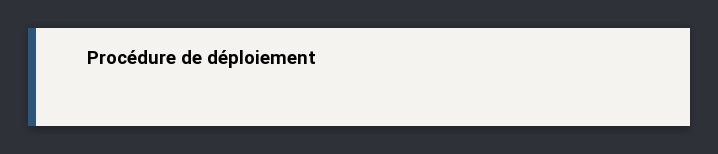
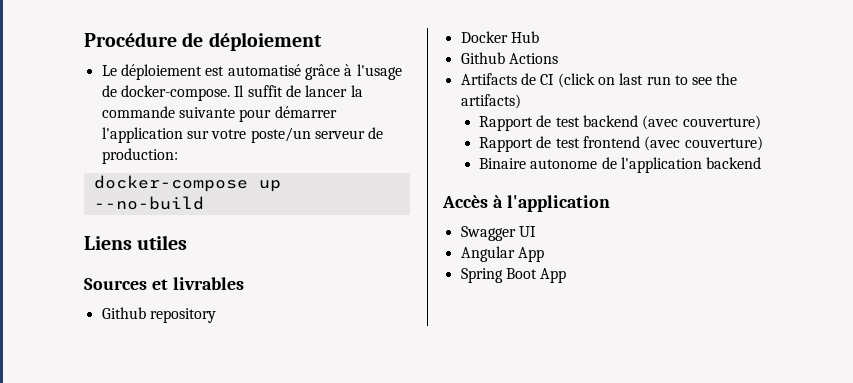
(316, 59) none -> [101,64,402,80] [101,85,363,101] [101,106,337,122] [101,127,384,143] [101,148,178,164] [93,175,281,192] [93,196,204,210] [84,235,188,250] [84,277,244,290] [101,307,216,323] [460,31,539,43] [460,52,558,64] [460,73,738,88] [460,94,521,109] [479,115,761,131] [479,136,763,152] [479,157,762,173] [442,195,610,212] [460,226,536,241] [460,246,544,262] [460,268,567,283] // Le déploiement est automatisé grâce à l'usage de docker-compose. Il suffit de lancer la commande suivante pour démarrer l'application sur votre poste/un serveur de production: // docker-compose up --no-build // Liens utiles // Sources et livrables // Github repository // Docker Hub // Github Actions // Artifacts de CI (click on last run to see the artifacts) // Rapport de test backend (avec couverture) // Rapport de test frontend (avec couverture) // Binaire autonome de l'application backend // Accès à l'application // Swagger UI // Angular App // Spring Boot App

